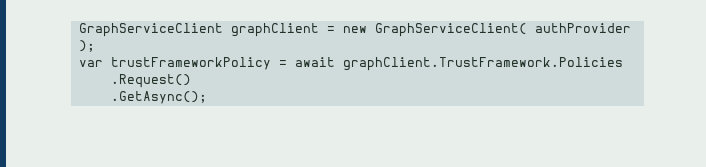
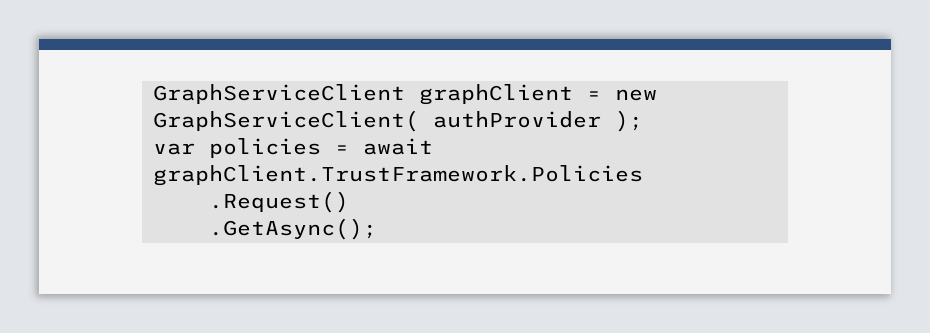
[110,57,271,70] trustFrameworkPolicy -> [209,138,322,158] policies

